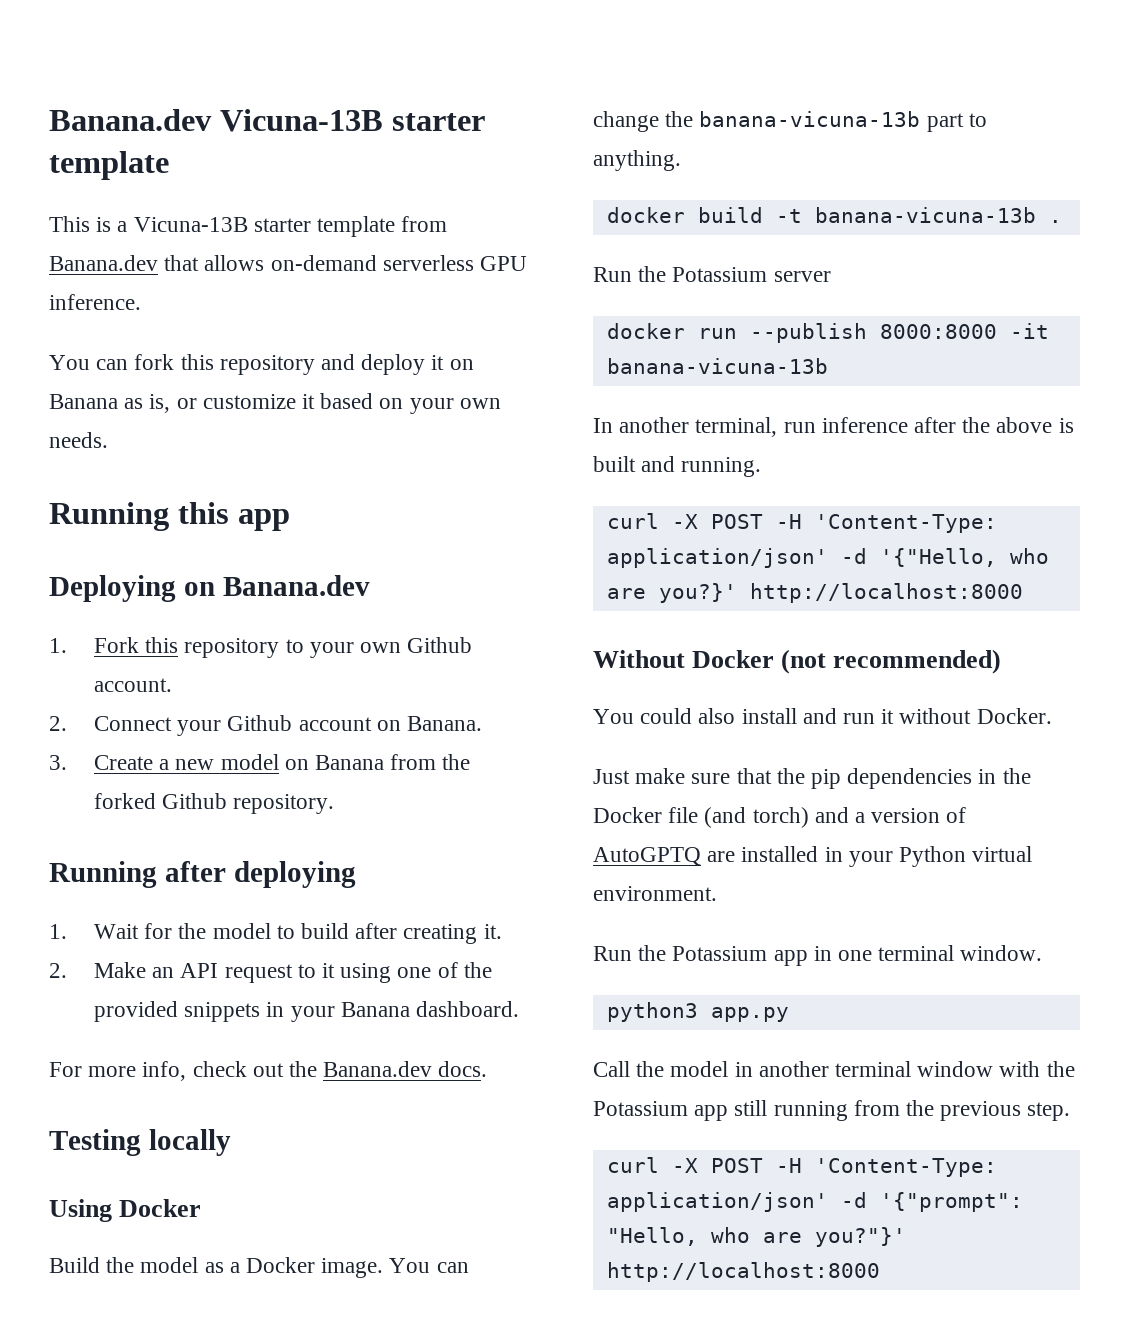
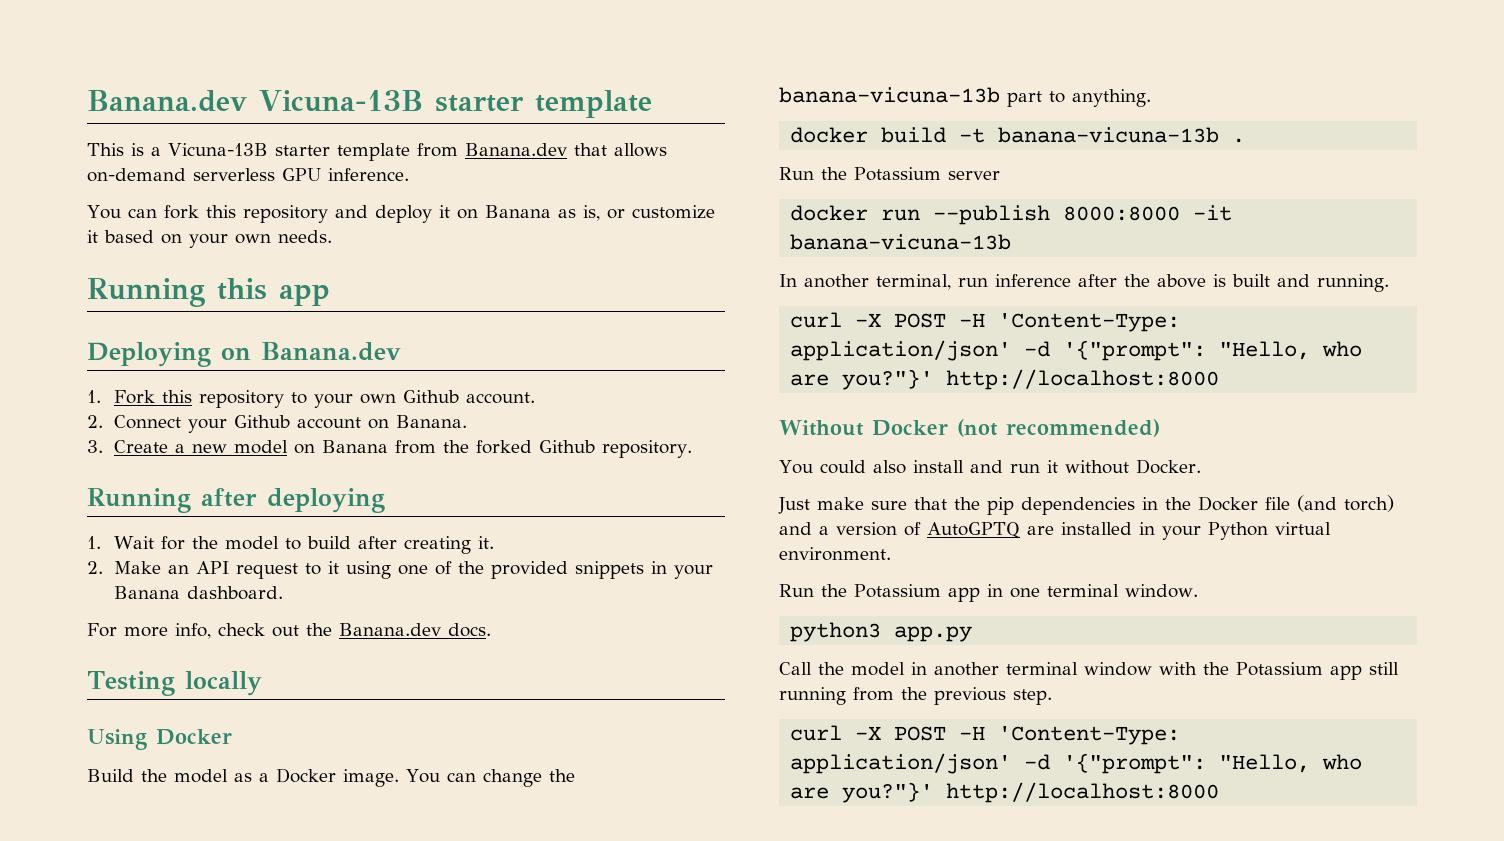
[879,548,1049,567] [606,583,737,603] '{"Hello, who are you?}' -> [1063,340,1363,361] [790,369,934,390] '{"prompt": "Hello, who are you?"}'

